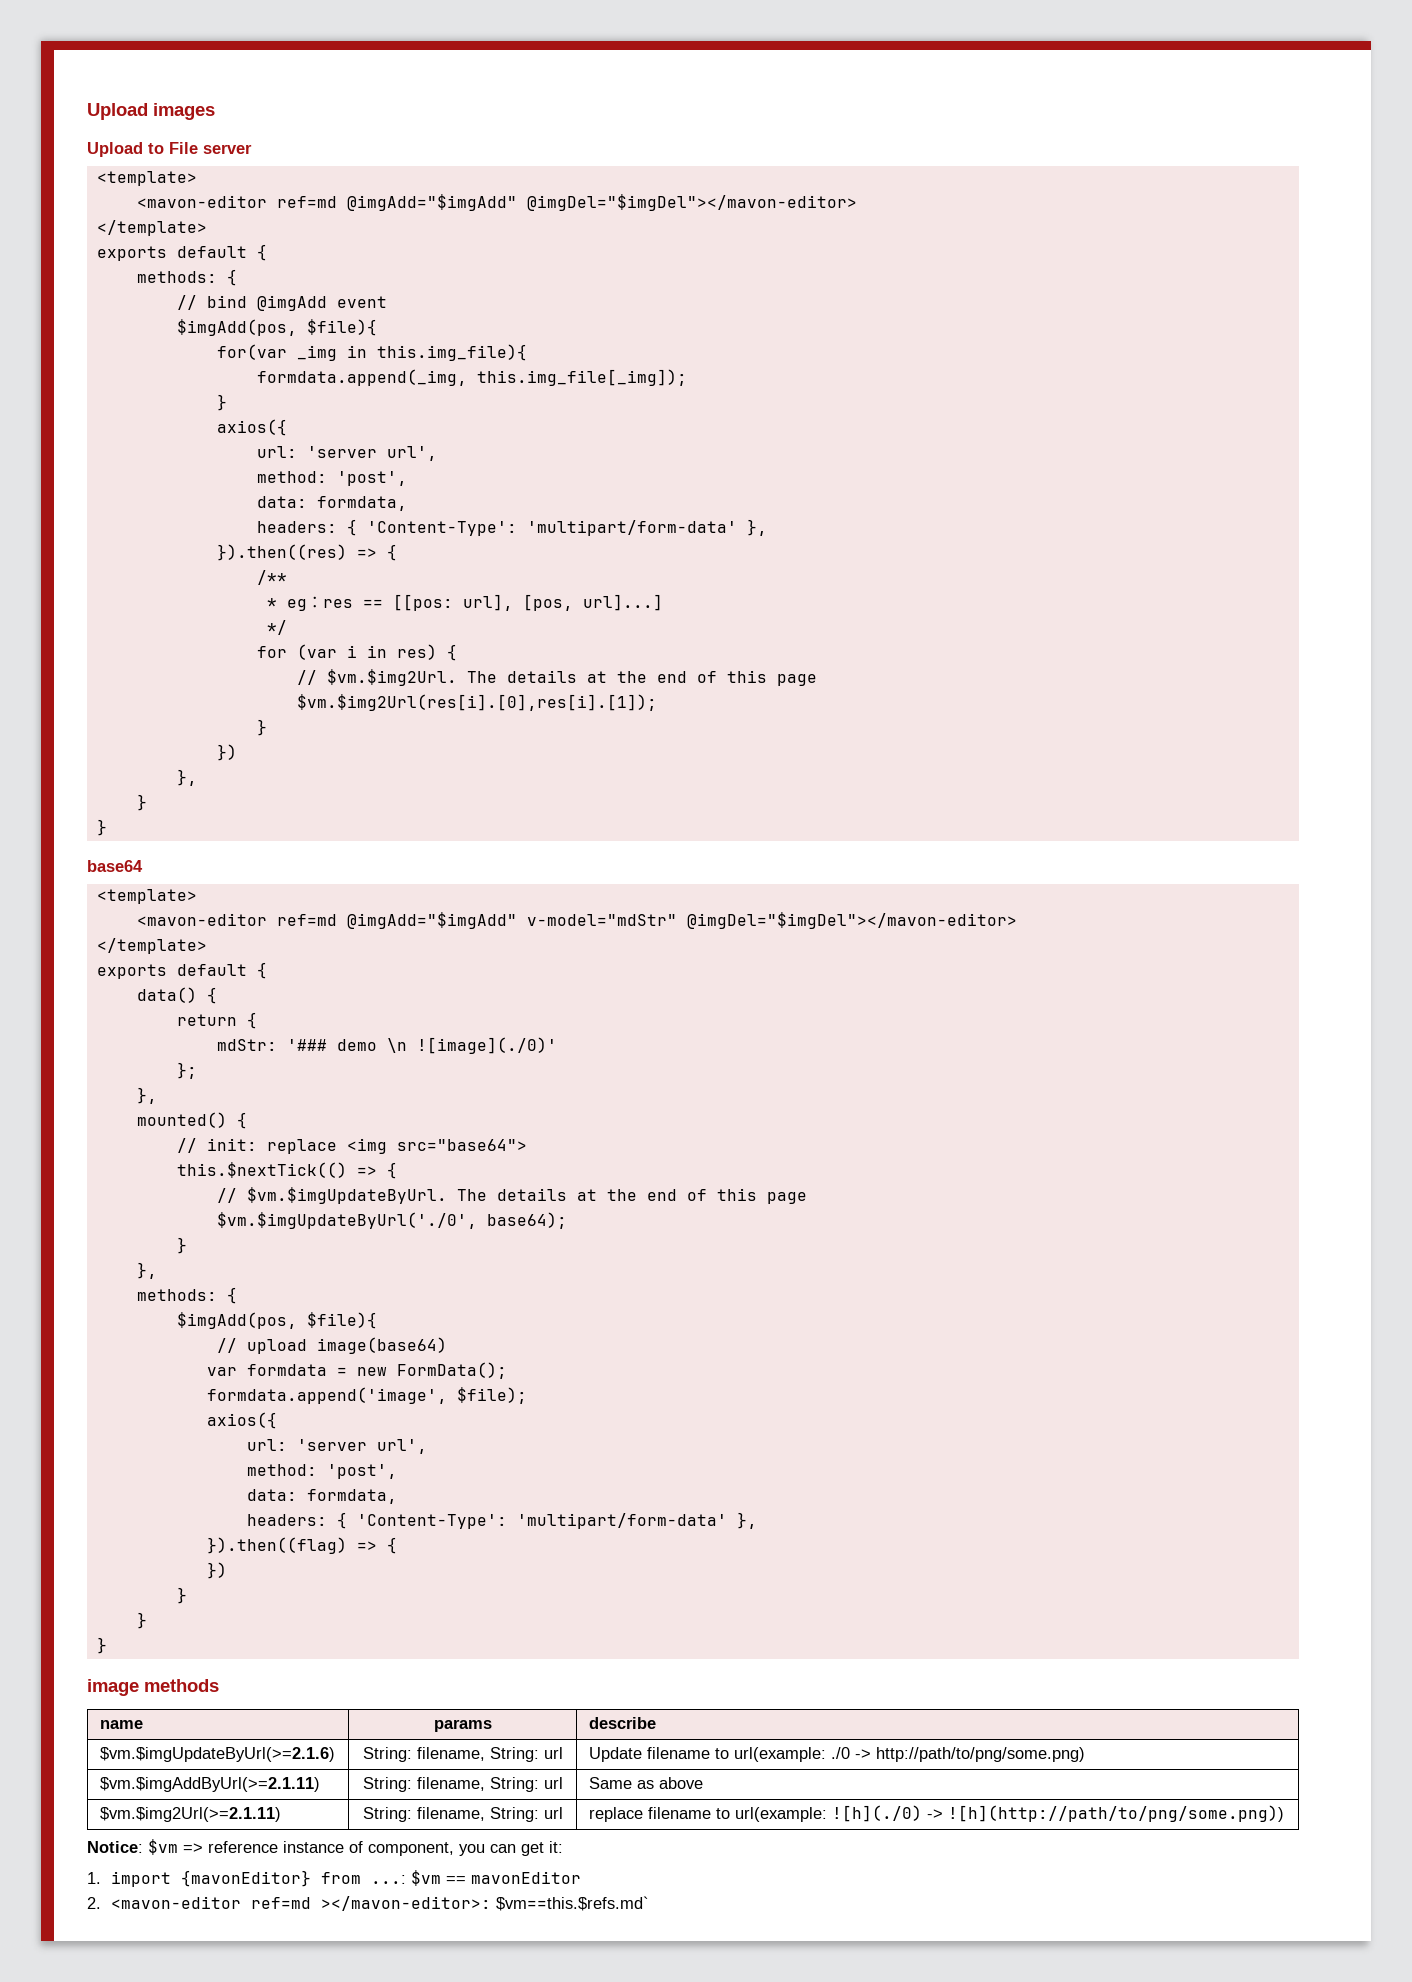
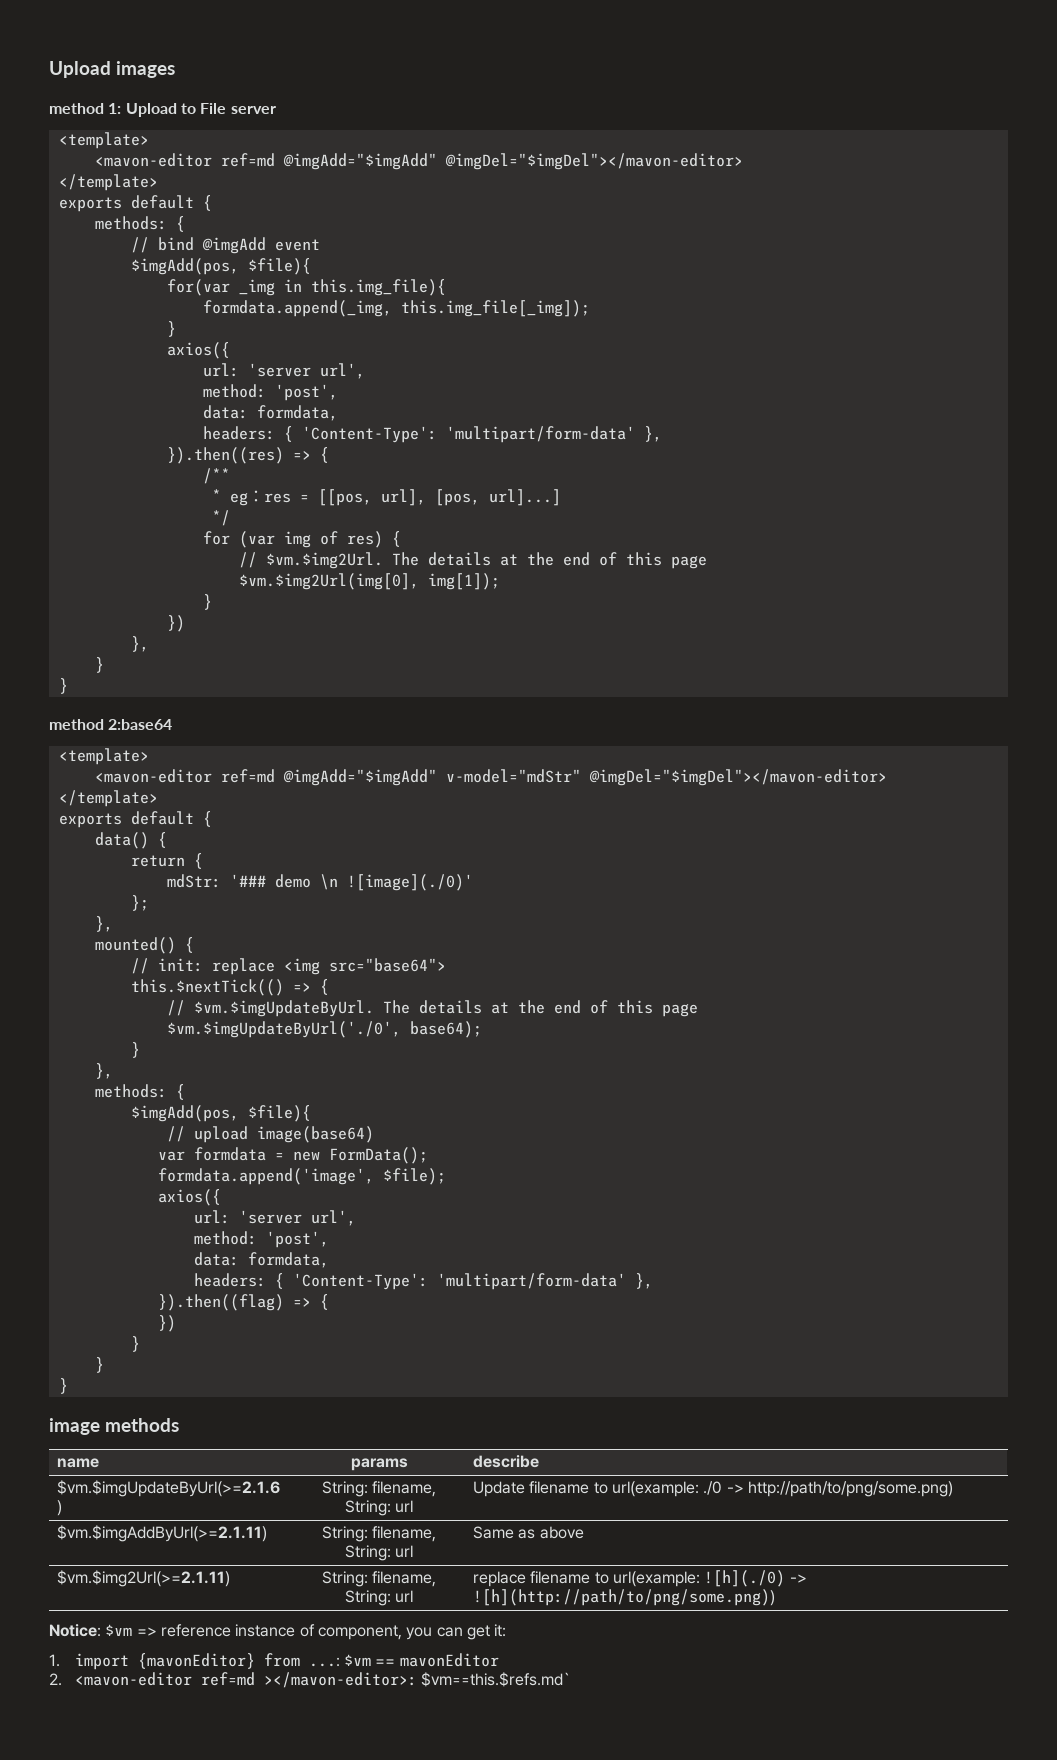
(215, 111) none -> [49,103,122,114] method 1:
[362,594,453,611] == [[pos: -> [299,489,372,506] = [[pos,
[346,645,387,658] i in -> [283,531,338,548] img of
[296,694,657,711] $vm.$img2Url(res[i].[0],res[i].[1]); -> [238,573,500,590] $vm.$img2Url(img[0], img[1]);
[87,860,143,872] base64 -> [49,719,173,730] method 2:base64

